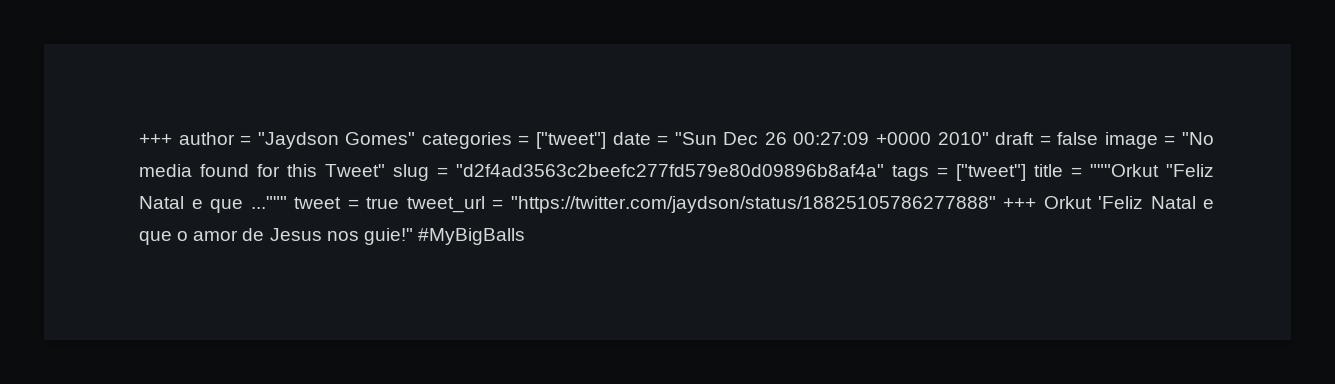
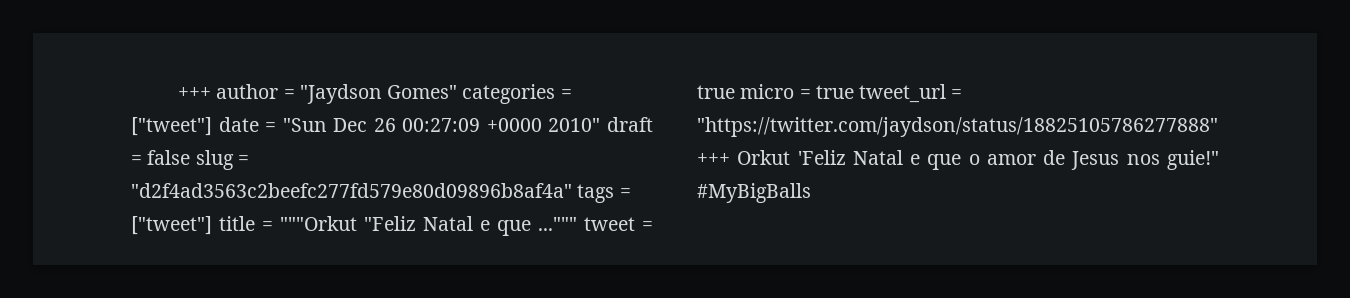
[1104,132,1214,149] [139,164,385,177] image = "No media found for this Tweet" -> (191, 157) none
(399, 203) none -> [740,84,854,99] micro = true

